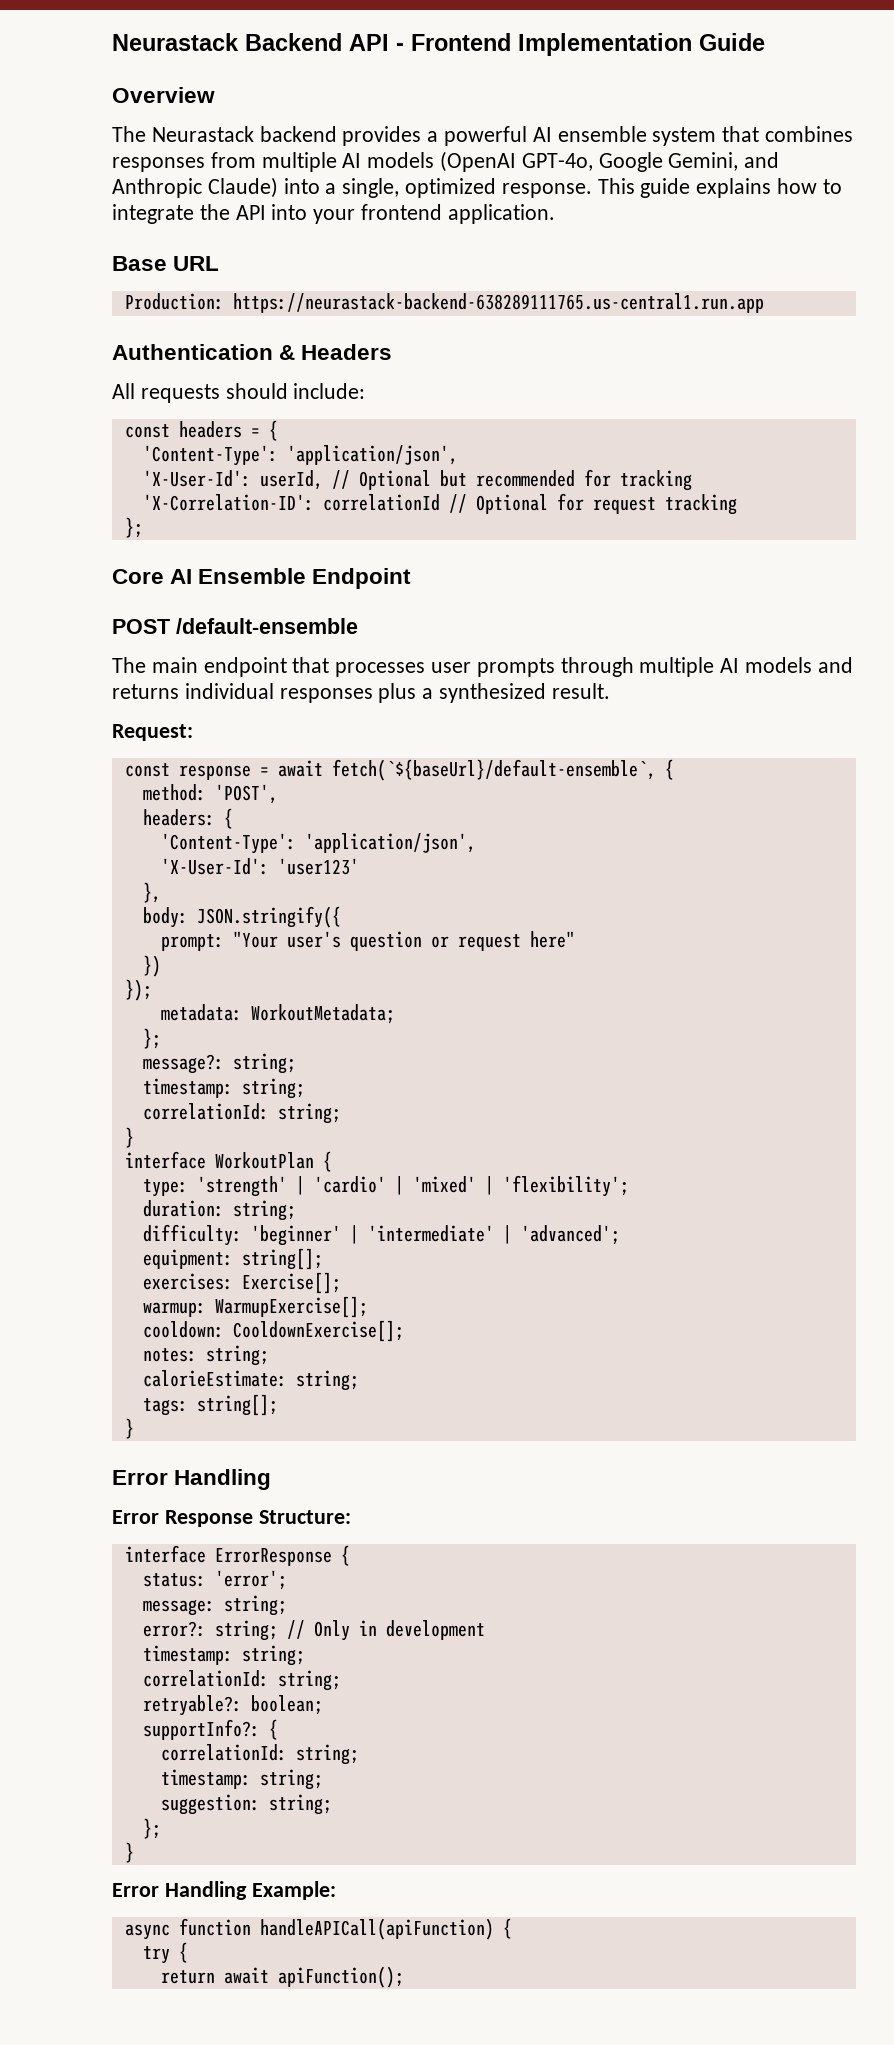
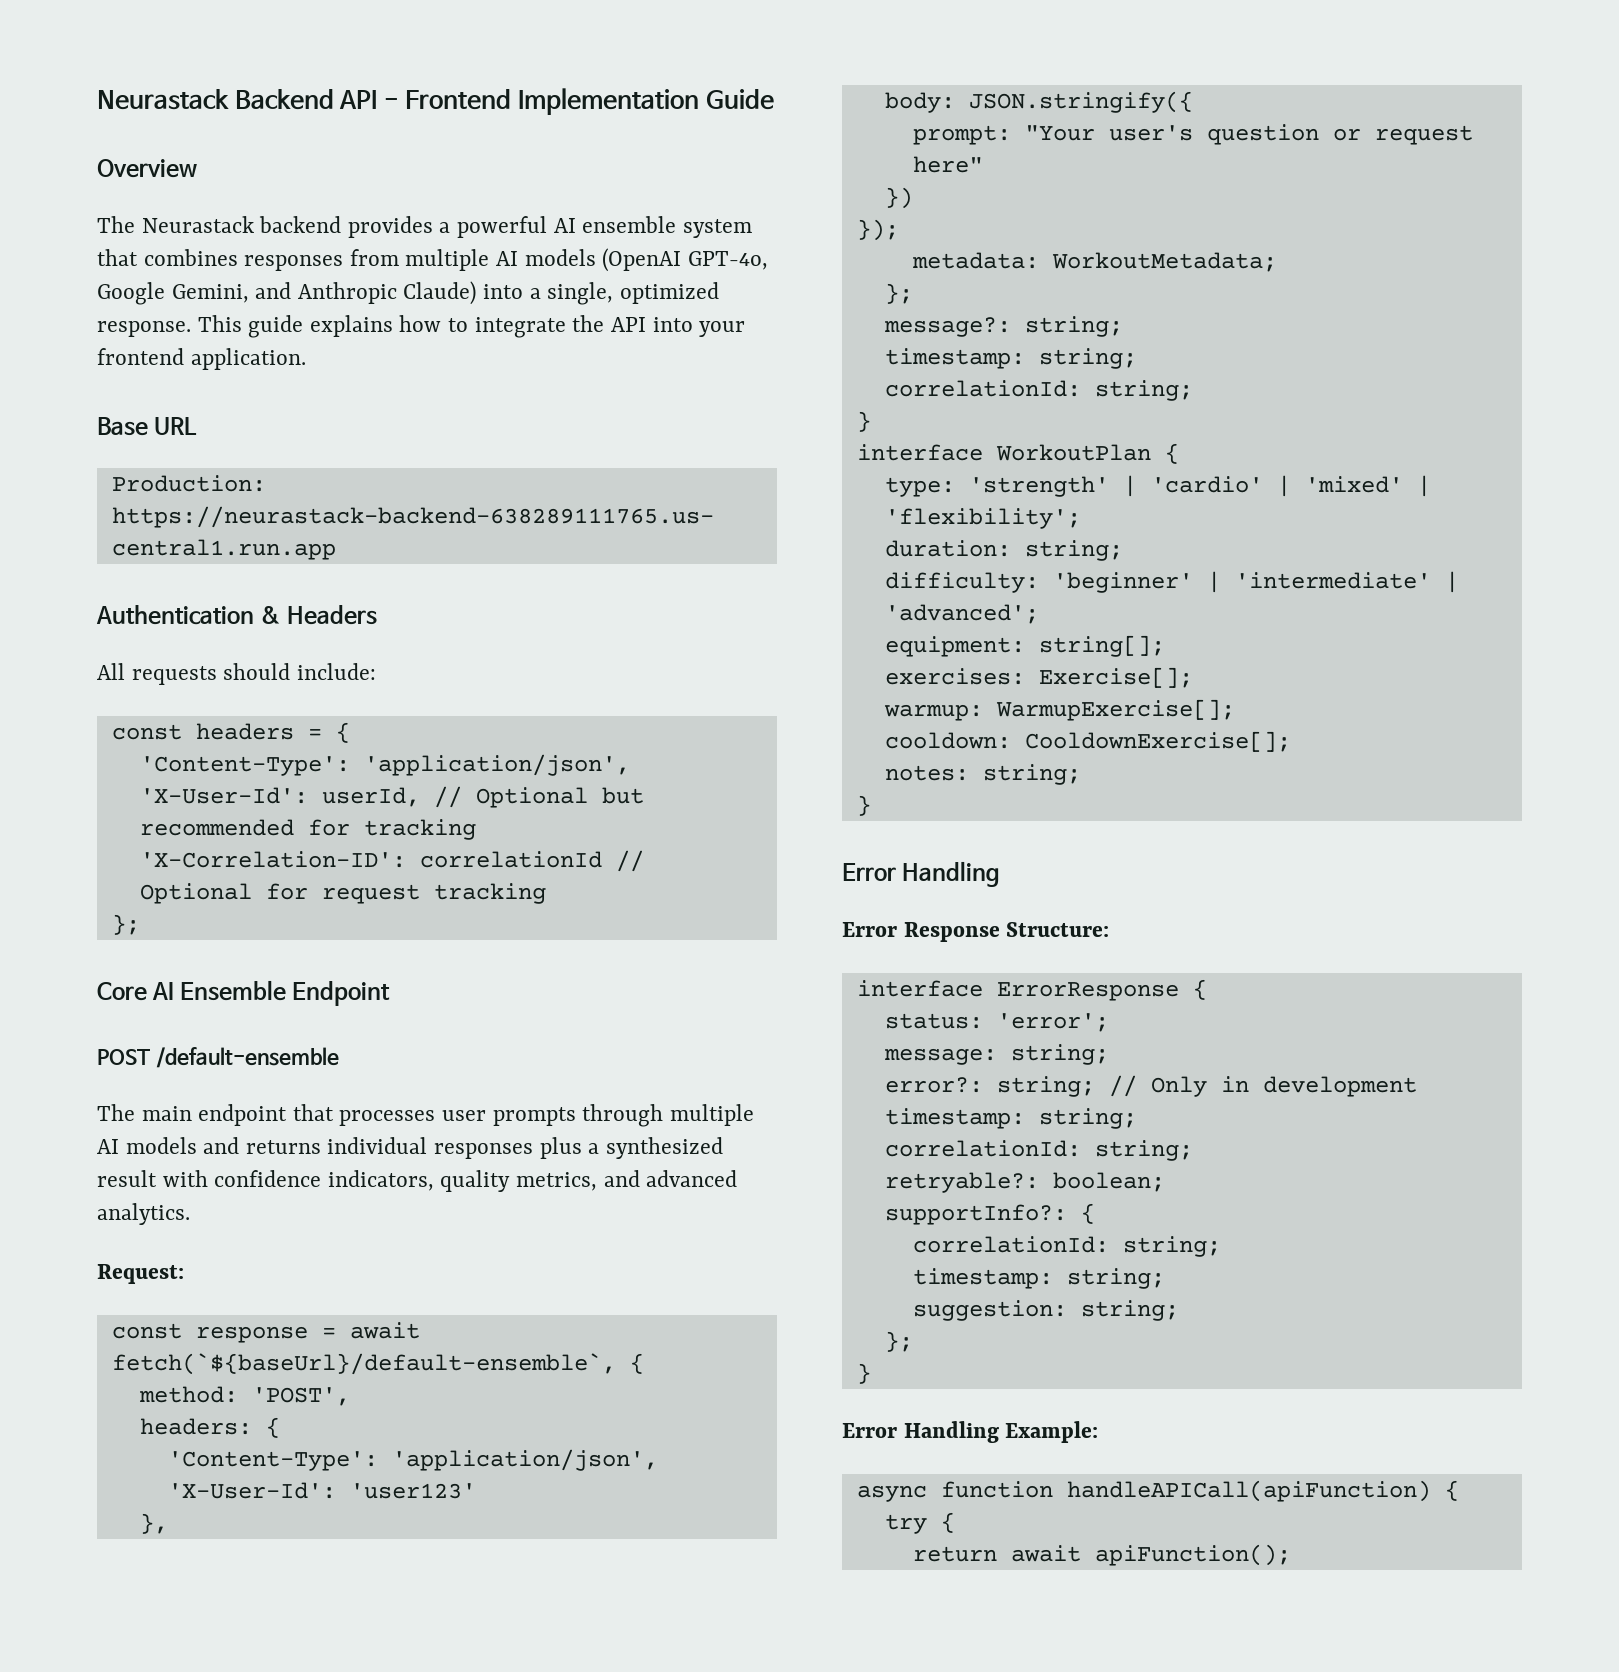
[551,683,610,699] result. -> [97,1170,738,1192] [97,1203,190,1225] result with confidence indicators, quality metrics, and advanced analytics.
[142,1370,359,1391] [142,1394,278,1416] // calorieEstimate: string; // tags: string[]; -> (1081, 774) none

